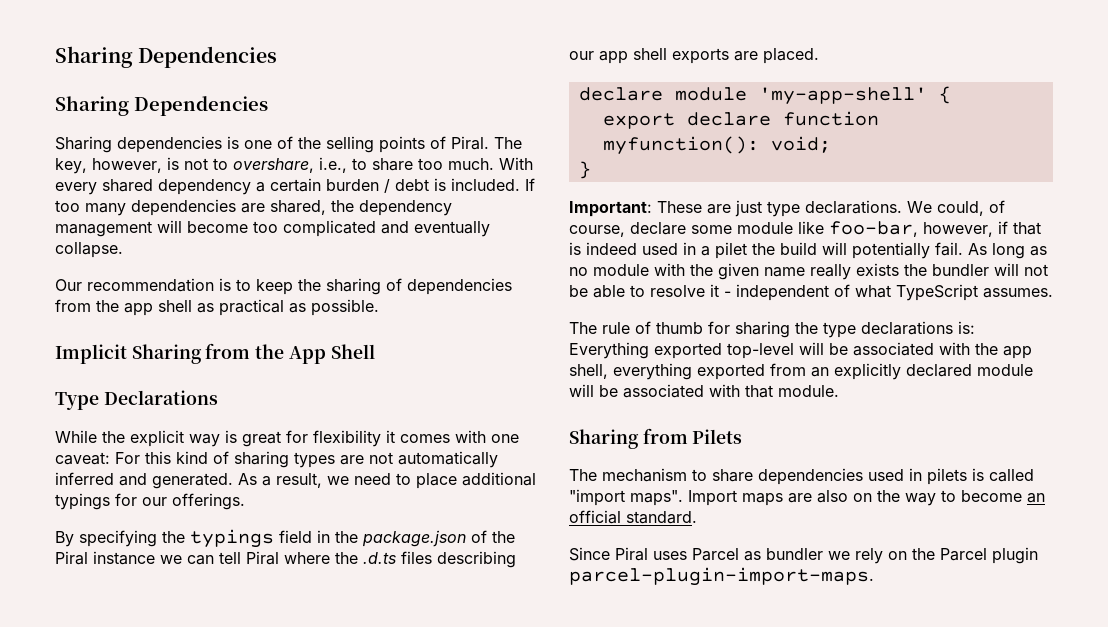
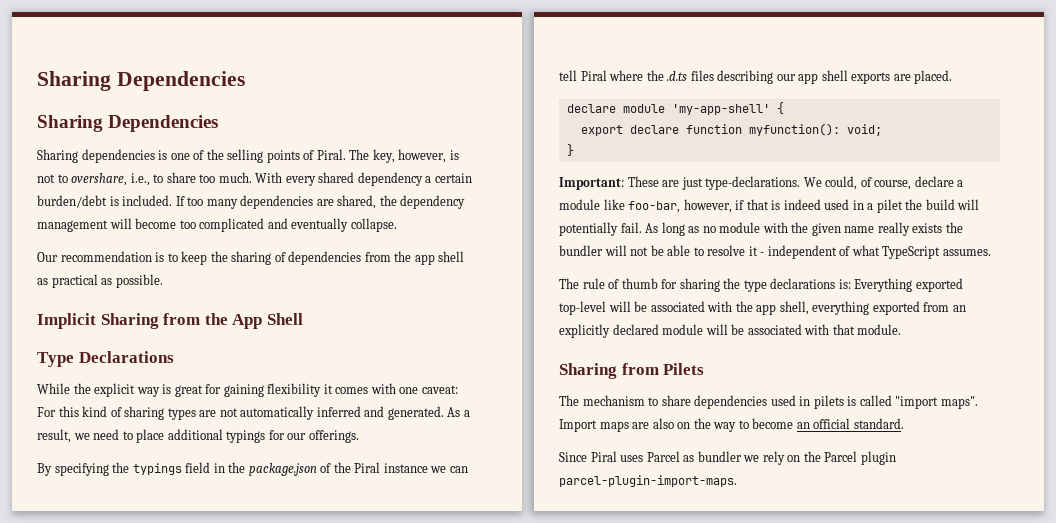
[326,179,429,193] burden / debt -> [37,195,107,208] burden/debt
(308, 436) none -> [223,384,264,397] gaining
[767,200,902,217] type declarations. -> [705,176,801,190] type-declarations.
[691,225,732,234] some -> [957,180,964,187] a

